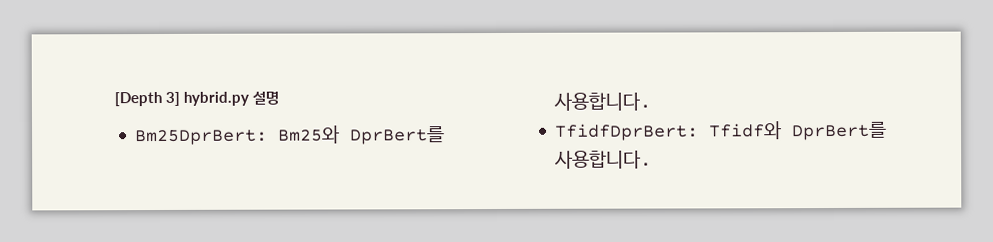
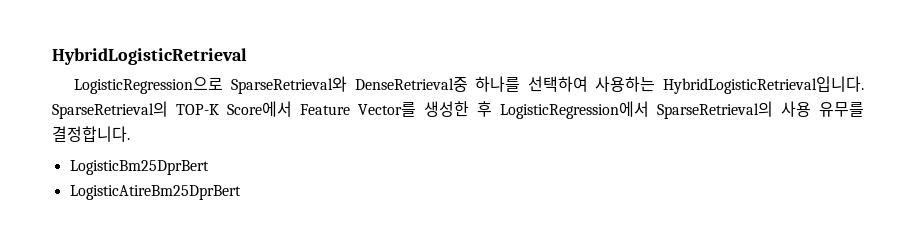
[114,91,280,107] [135,125,446,146] [553,92,652,111] [555,121,888,141] [554,150,653,169] [Depth 3] hybrid.py 설명 // Bm25DprBert: Bm25와 DprBert를 사용합니다. // TfidfDprBert: Tfidf와 DprBert를 사용합니다. -> [52,48,247,65] [74,76,864,94] [52,101,864,119] [52,126,130,142] [69,160,209,175] [69,185,241,200] HybridLogisticRetrieval // LogisticRegression으로 SparseRetrieval와 DenseRetrieval중 하나를 선택하여 사용하는 HybridLogisticRetrieval입니다. SparseRetrieval의 TOP-K Score에서 Feature Vector를 생성한 후 LogisticRegression에서 SparseRetrieval의 사용 유무를 결정합니다. // LogisticBm25DprBert // LogisticAtireBm25DprBert

